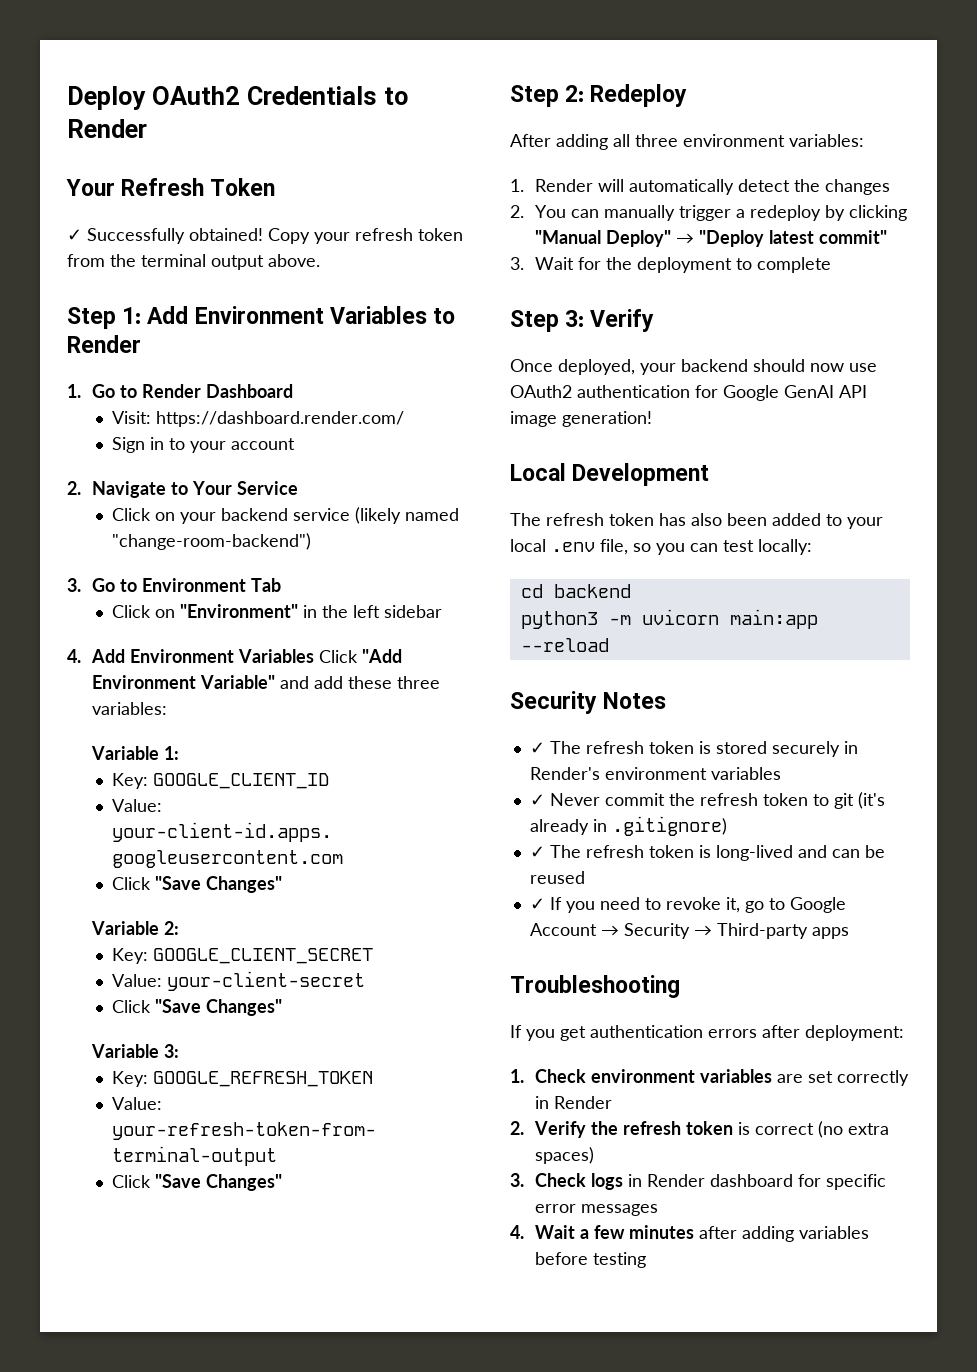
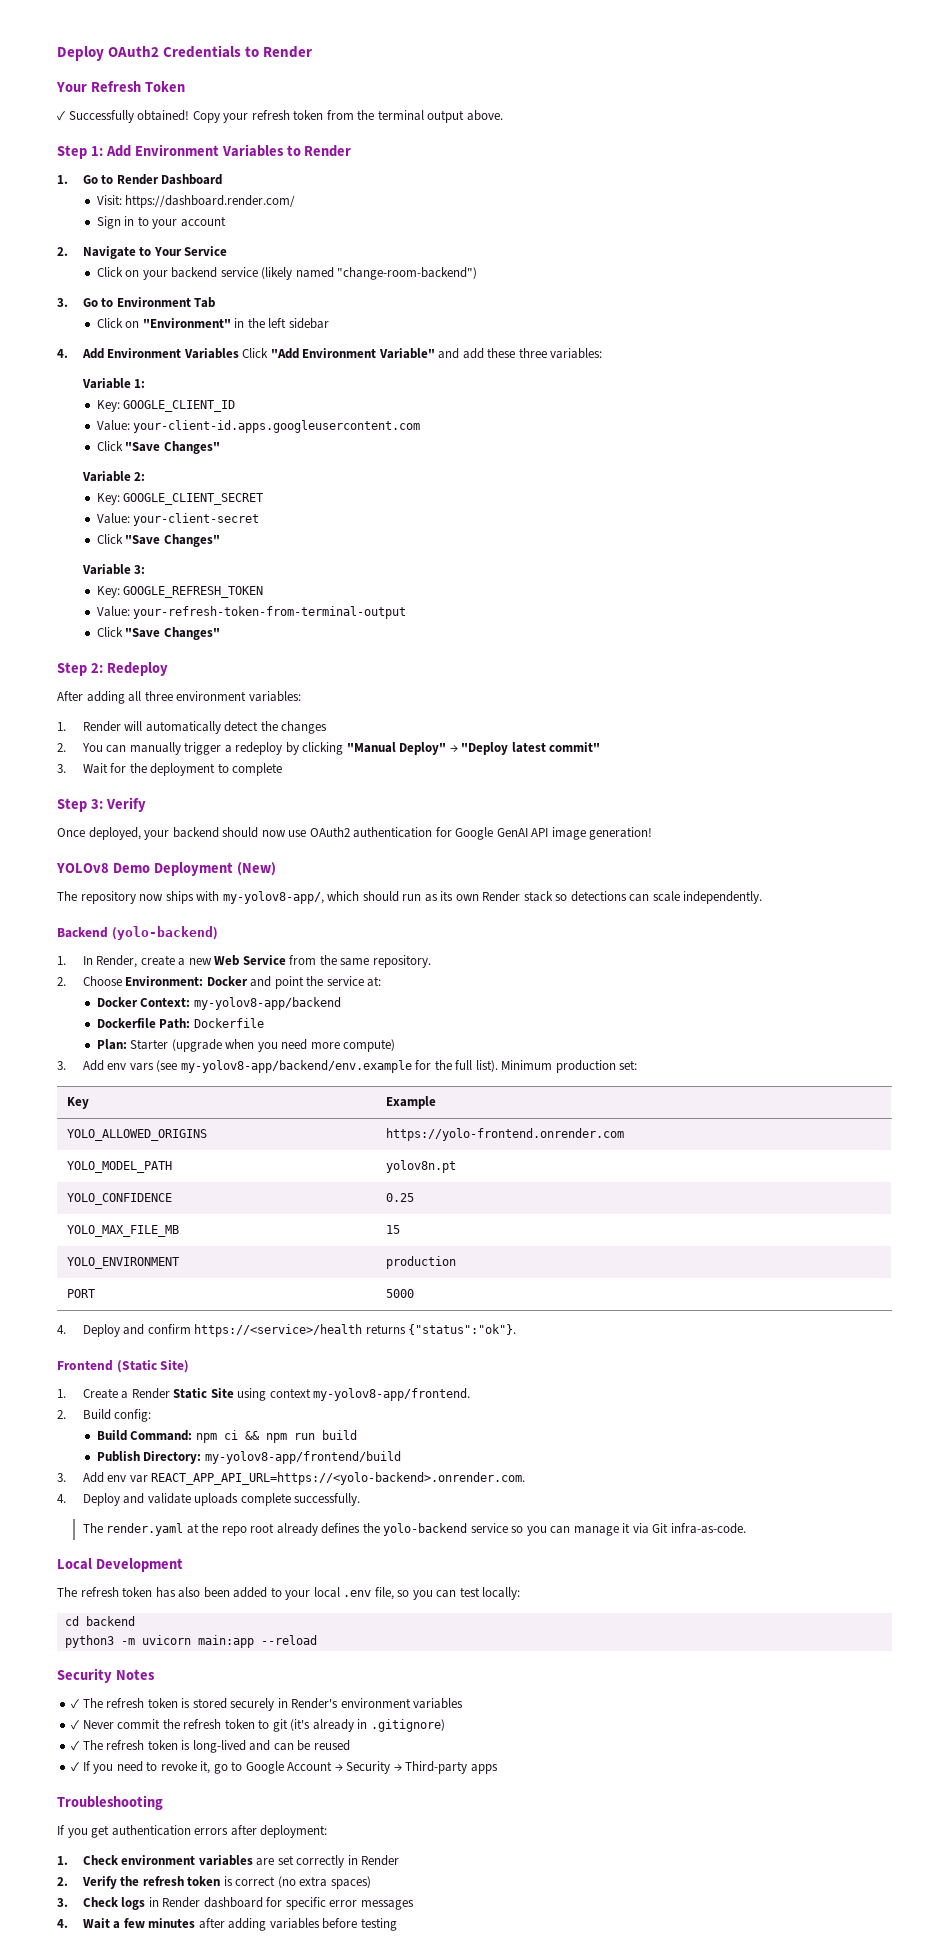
(652, 419) none -> [56,862,276,876] [57,891,763,904] [57,926,218,940] [57,955,431,968] [57,976,382,989] [96,997,341,1010] [96,1018,264,1029] [96,1039,396,1052] [57,1060,638,1073] [67,1097,90,1109] [386,1096,437,1109] [67,1129,208,1141] [386,1128,625,1141] [67,1161,173,1173] [386,1160,457,1173] [67,1193,173,1205] [386,1193,415,1202] [67,1225,180,1237] [386,1225,401,1234] [67,1257,180,1269] [386,1256,457,1269] [67,1289,96,1298] [386,1289,415,1298] [57,1324,517,1337] [57,1359,190,1373] [57,1388,471,1401] [57,1409,152,1422] [96,1430,357,1443] [96,1451,401,1464] [57,1472,526,1485] [57,1493,361,1506] [82,1523,746,1536] // YOLOv8 Demo Deployment (New) // The repository now ships with my-yolov8-app/, which should run as its own Render stack so detections can scale independently. // Backend (yolo-backend) // 1. In Render, create a new Web Service from the same repository. // 2. Choose Environment: Docker and point the service at: // Docker Context: my-yolov8-app/backend // Dockerfile Path: Dockerfile // Plan: Starter (upgrade when you need more compute) // 3. Add env vars (see my-yolov8-app/backend/env.example for the full list). Minimum production set: // Key | Example // YOLO_ALLOWED_ORIGINS | https://yolo-frontend.onrender.com // YOLO_MODEL_PATH | yolov8n.pt // YOLO_CONFIDENCE | 0.25 // YOLO_MAX_FILE_MB | 15 // YOLO_ENVIRONMENT | production // PORT | 5000 // 4. Deploy and confirm https://<service>/health returns {"status":"ok"}. // Frontend (Static Site) // 1. Create a Render Static Site using context my-yolov8-app/frontend. // 2. Build config: // Build Command: npm ci && npm run build // Publish Directory: my-yolov8-app/frontend/build // 3. Add env var REACT_APP_API_URL=https://<yolo-backend>.onrender.com. // 4. Deploy and validate uploads complete successfully. // The render.yaml at the repo root already defines the yolo-backend service so you can manage it via Git infra-as-code.

